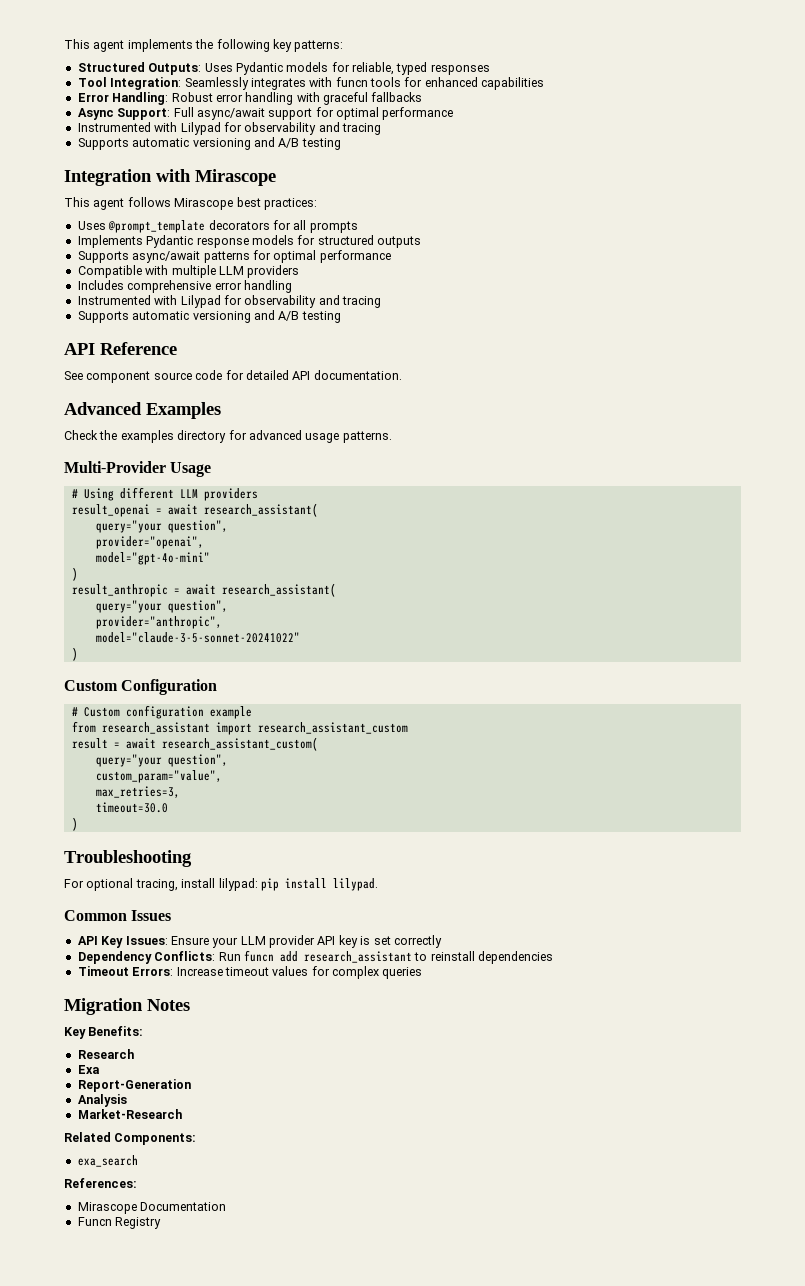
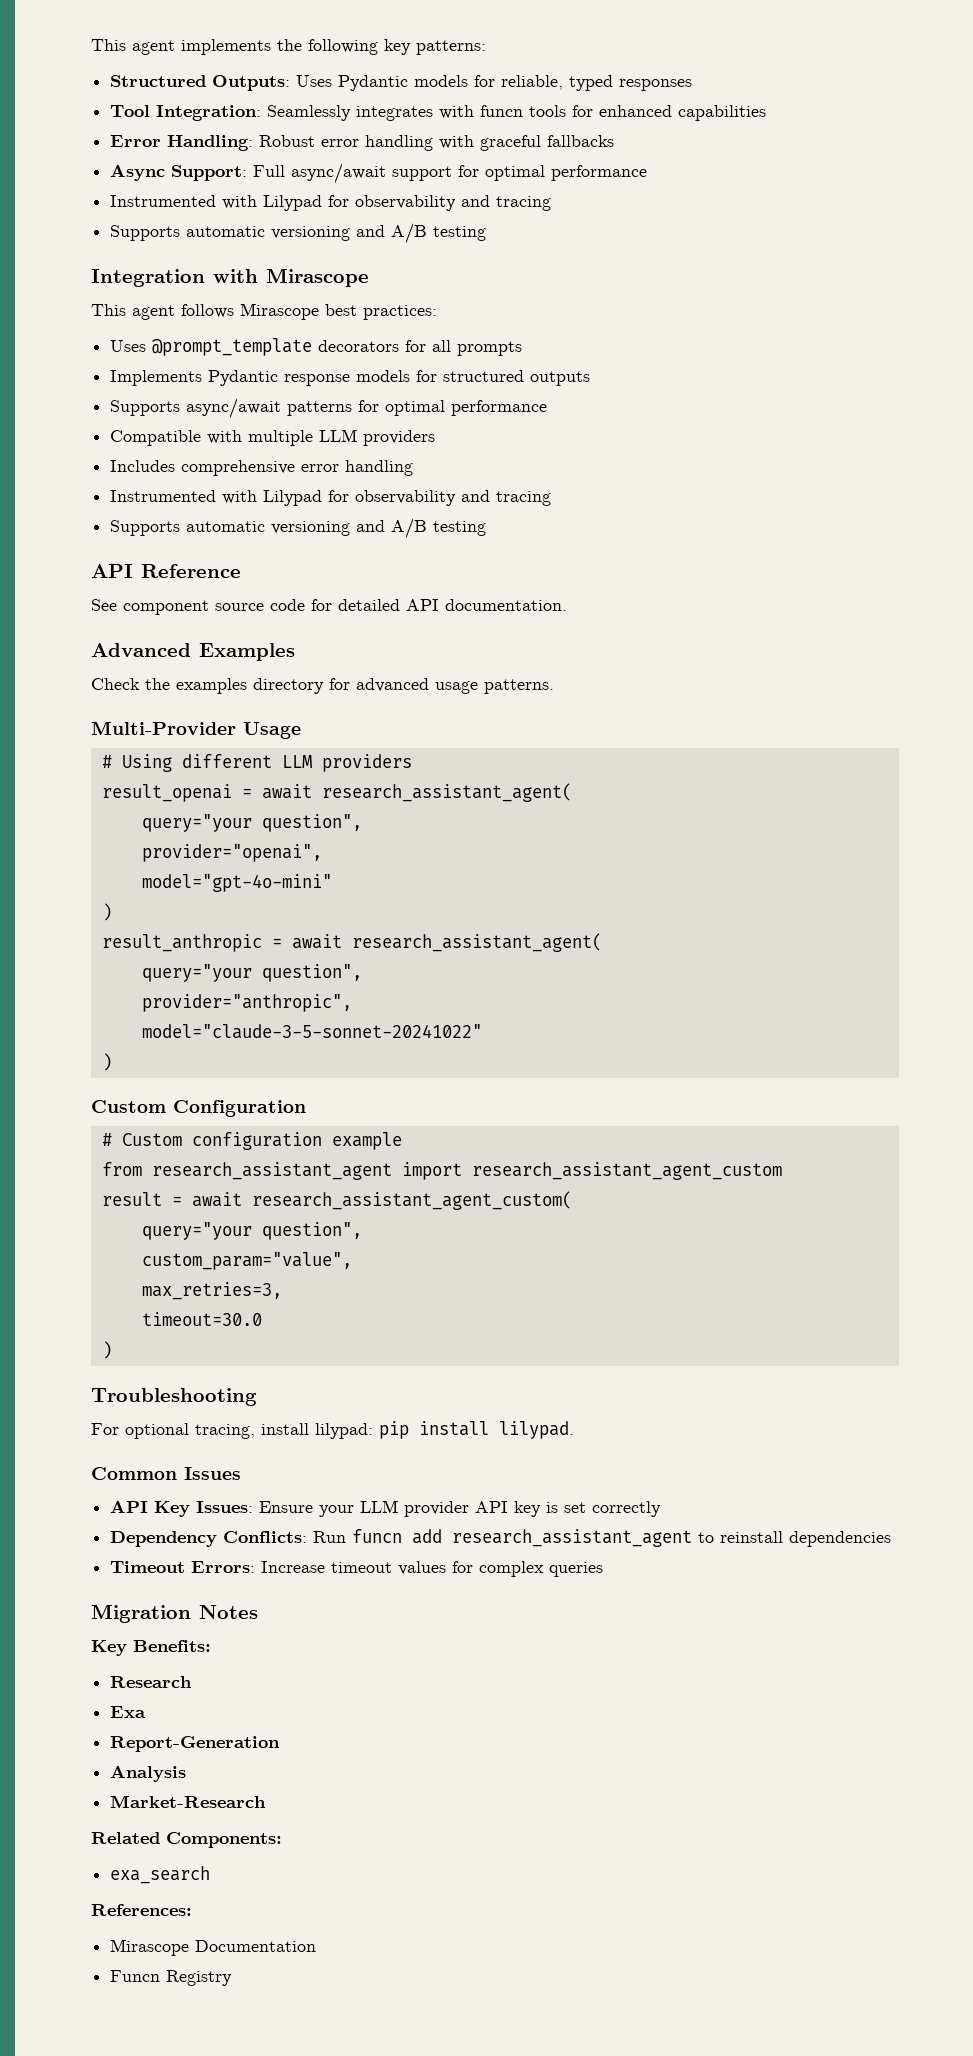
[203,503,318,517] research_assistant( -> [321,783,572,802] research_assistant_agent(
[221,583,336,597] research_assistant( -> [351,933,602,952] research_assistant_agent(
[101,722,408,735] research_assistant import research_assistant_custom -> [151,1162,782,1180] research_assistant_agent import research_assistant_agent_custom
[161,737,318,751] research_assistant_custom( -> [251,1191,572,1210] research_assistant_agent_custom(
[303,951,412,963] research_assistant -> [452,1529,693,1547] research_assistant_agent

